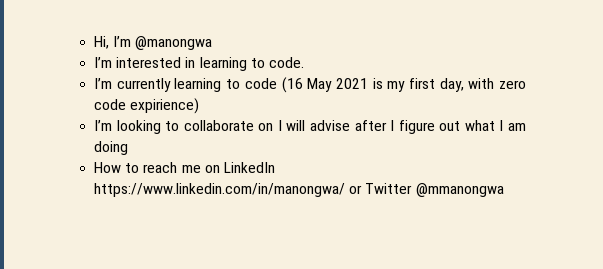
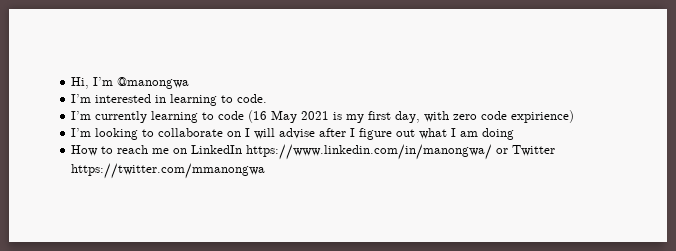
[415,183,504,197] @mmanongwa -> [71,163,266,179] https://twitter.com/mmanongwa

